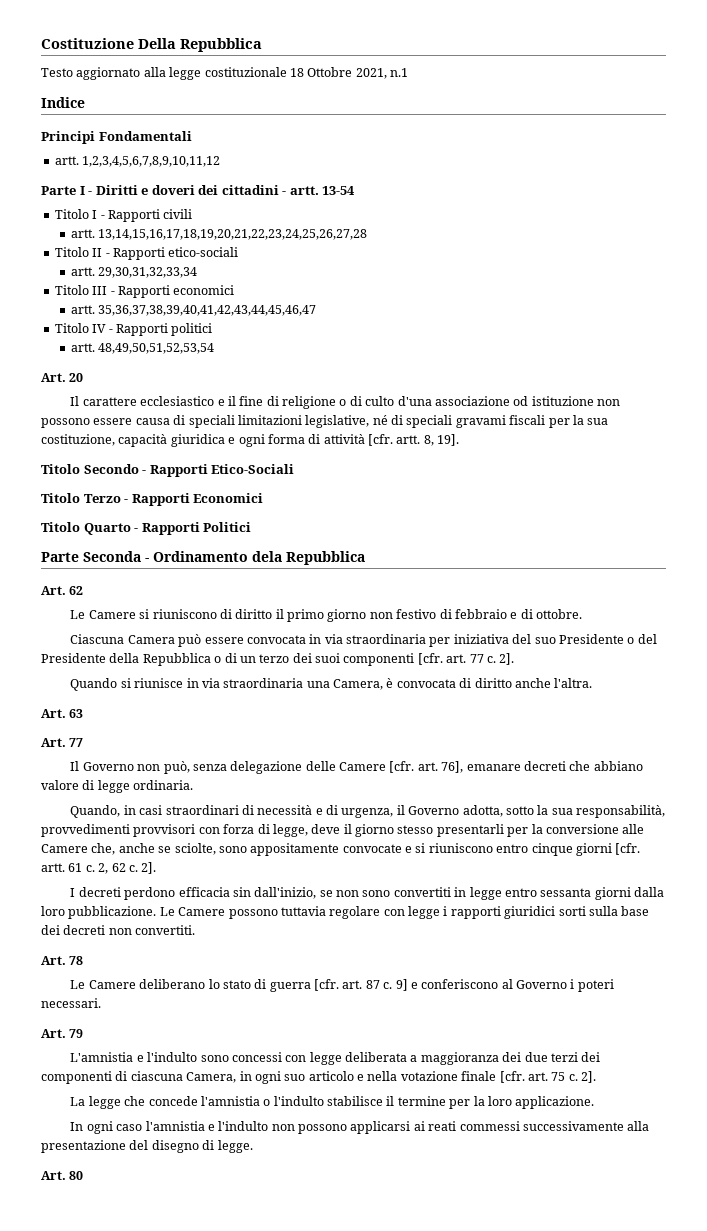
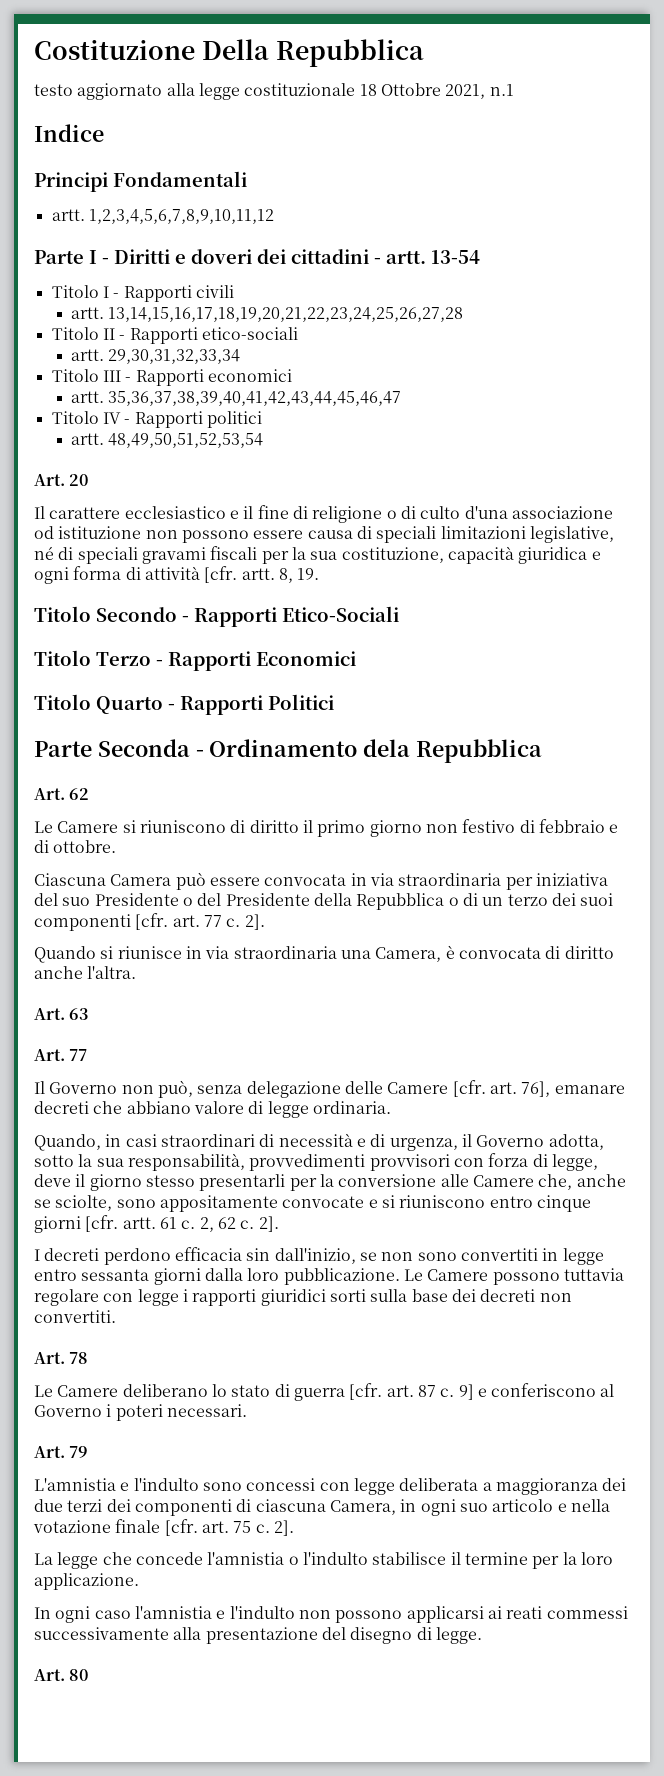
[41,68,73,77] Testo -> [34,84,73,96] testo
[437,434,460,446] 19]. -> [297,568,320,580] 19.

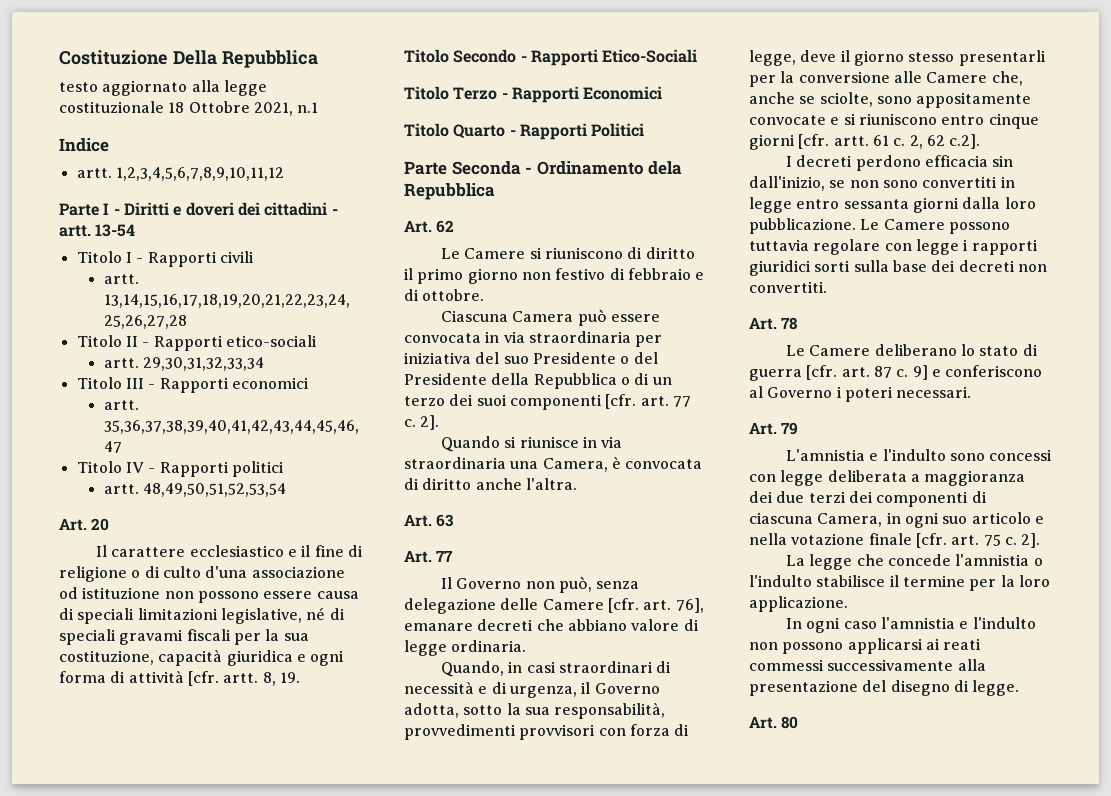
[34,171,247,192] // Principi Fondamentali -> (109, 145) none
[240,1216,279,1232] c. 2]. -> [949,134,981,149] c.2].

